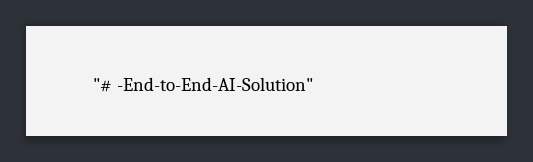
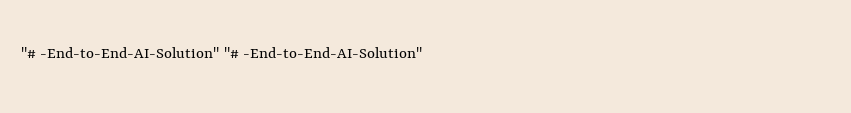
[93,77,314,92] "# -End-to-End-AI-Solution" -> [21,47,423,58] "# -End-to-End-AI-Solution" "# -End-to-End-AI-Solution"

